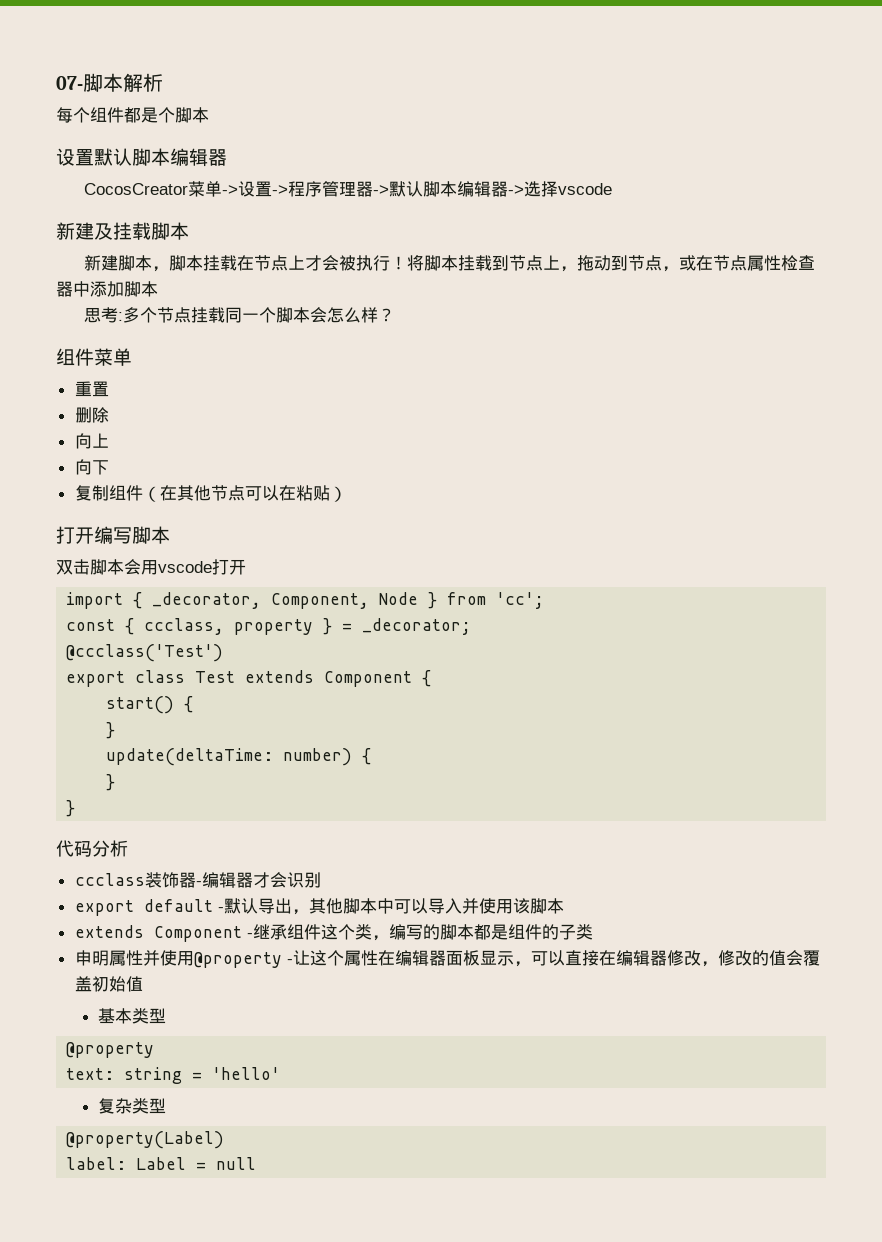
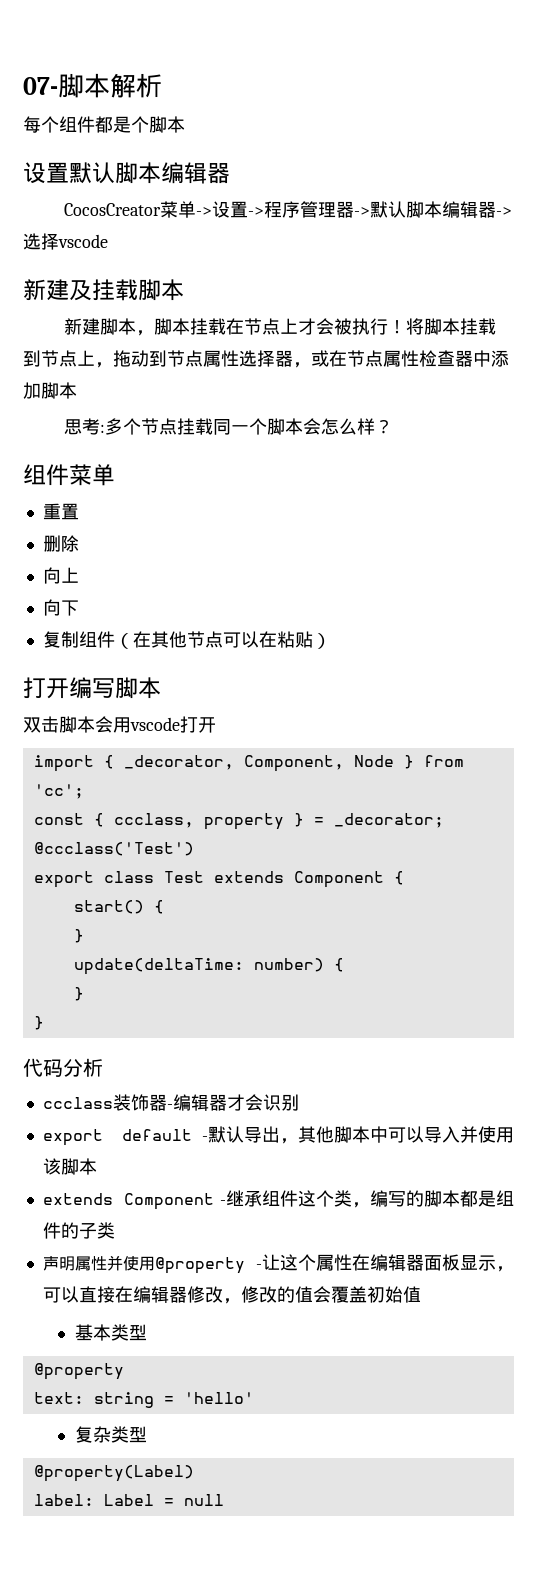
(663, 263) none -> [203,350,293,367] 属性选择器
[74,950,92,966] 申 -> [42,1256,59,1271] 声

